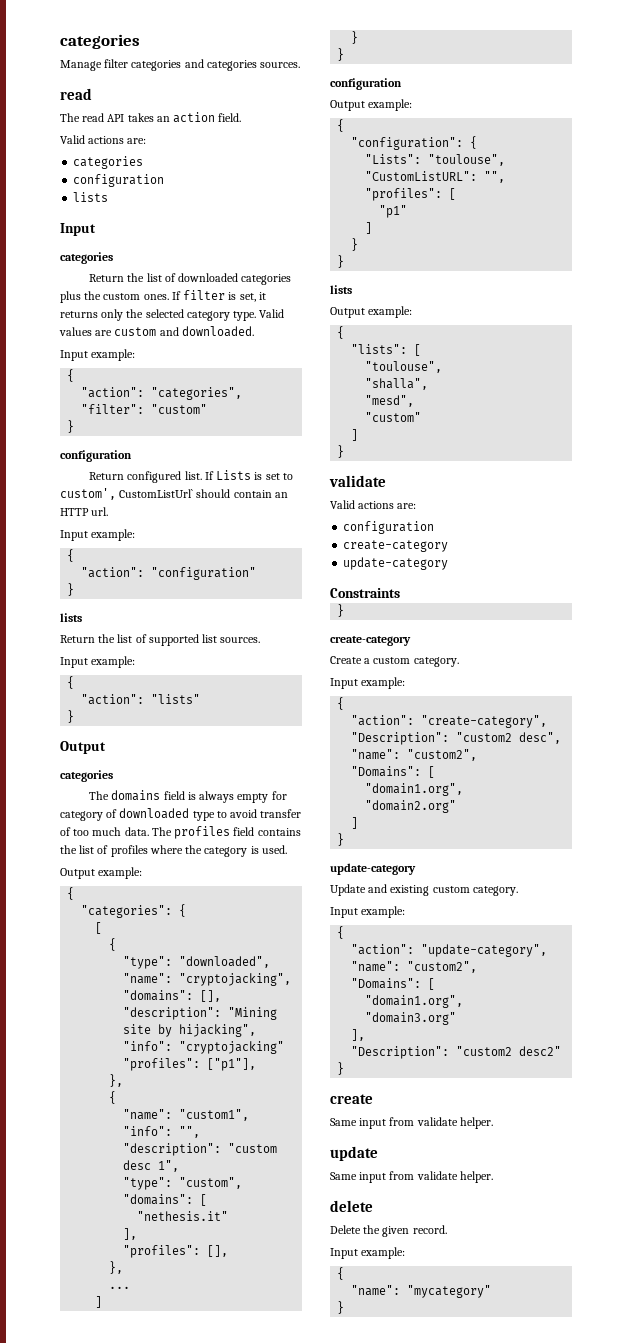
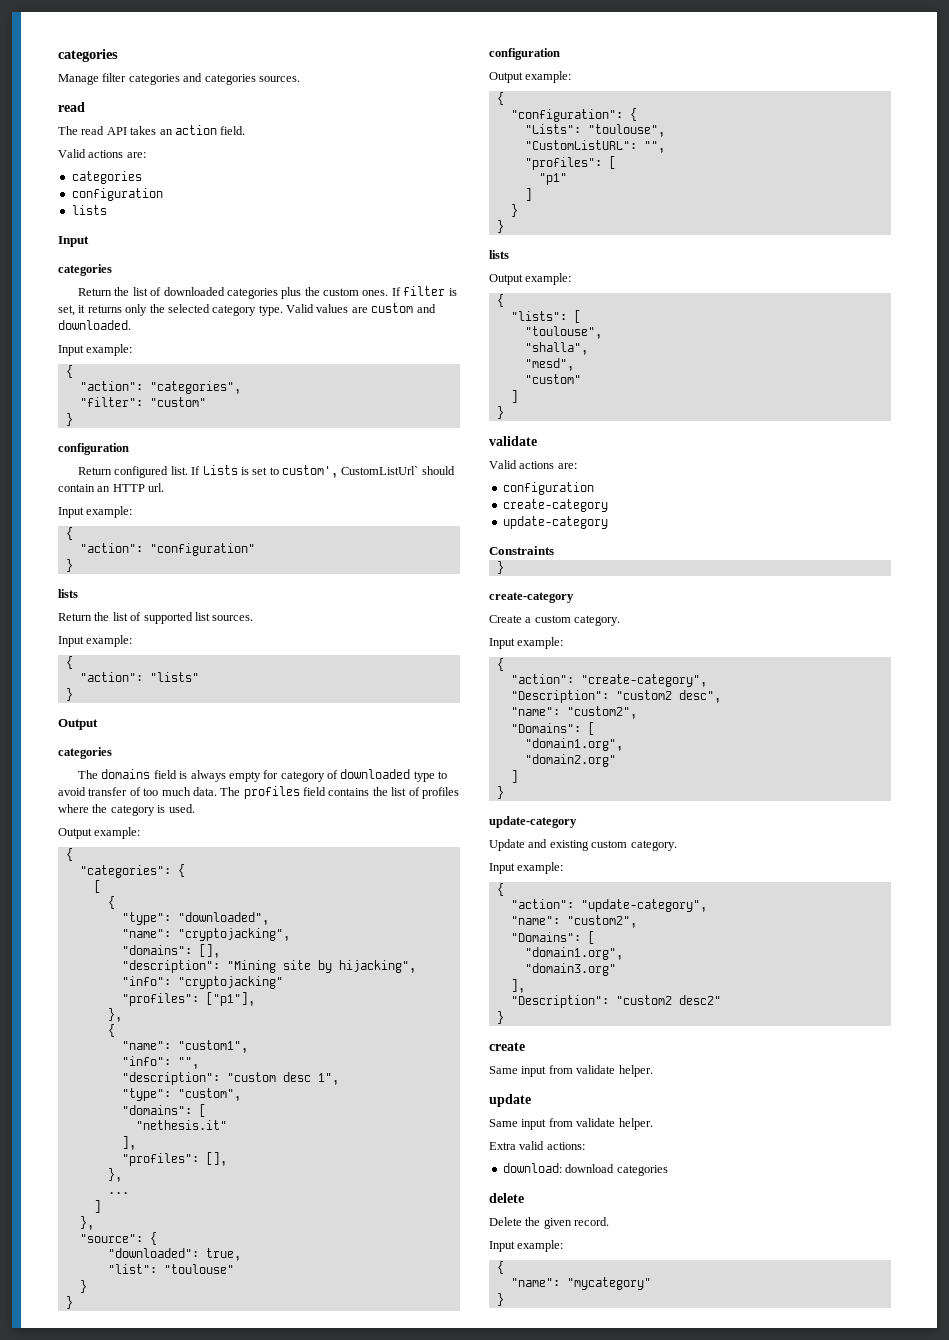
(103, 1302) none -> [79,1216,94,1230] [79,1232,157,1245] [107,1248,241,1261] [107,1264,234,1274] // }, // "source": { // "downloaded": true, // "list": "toulouse"
(493, 1177) none -> [489,1141,585,1150] [502,1163,668,1176] // Extra valid actions: // download: download categories

